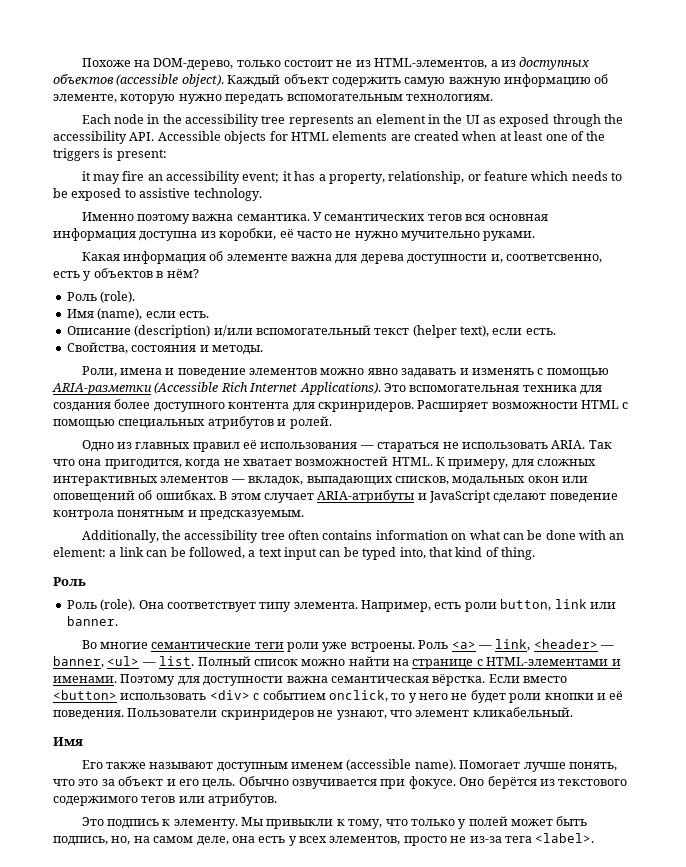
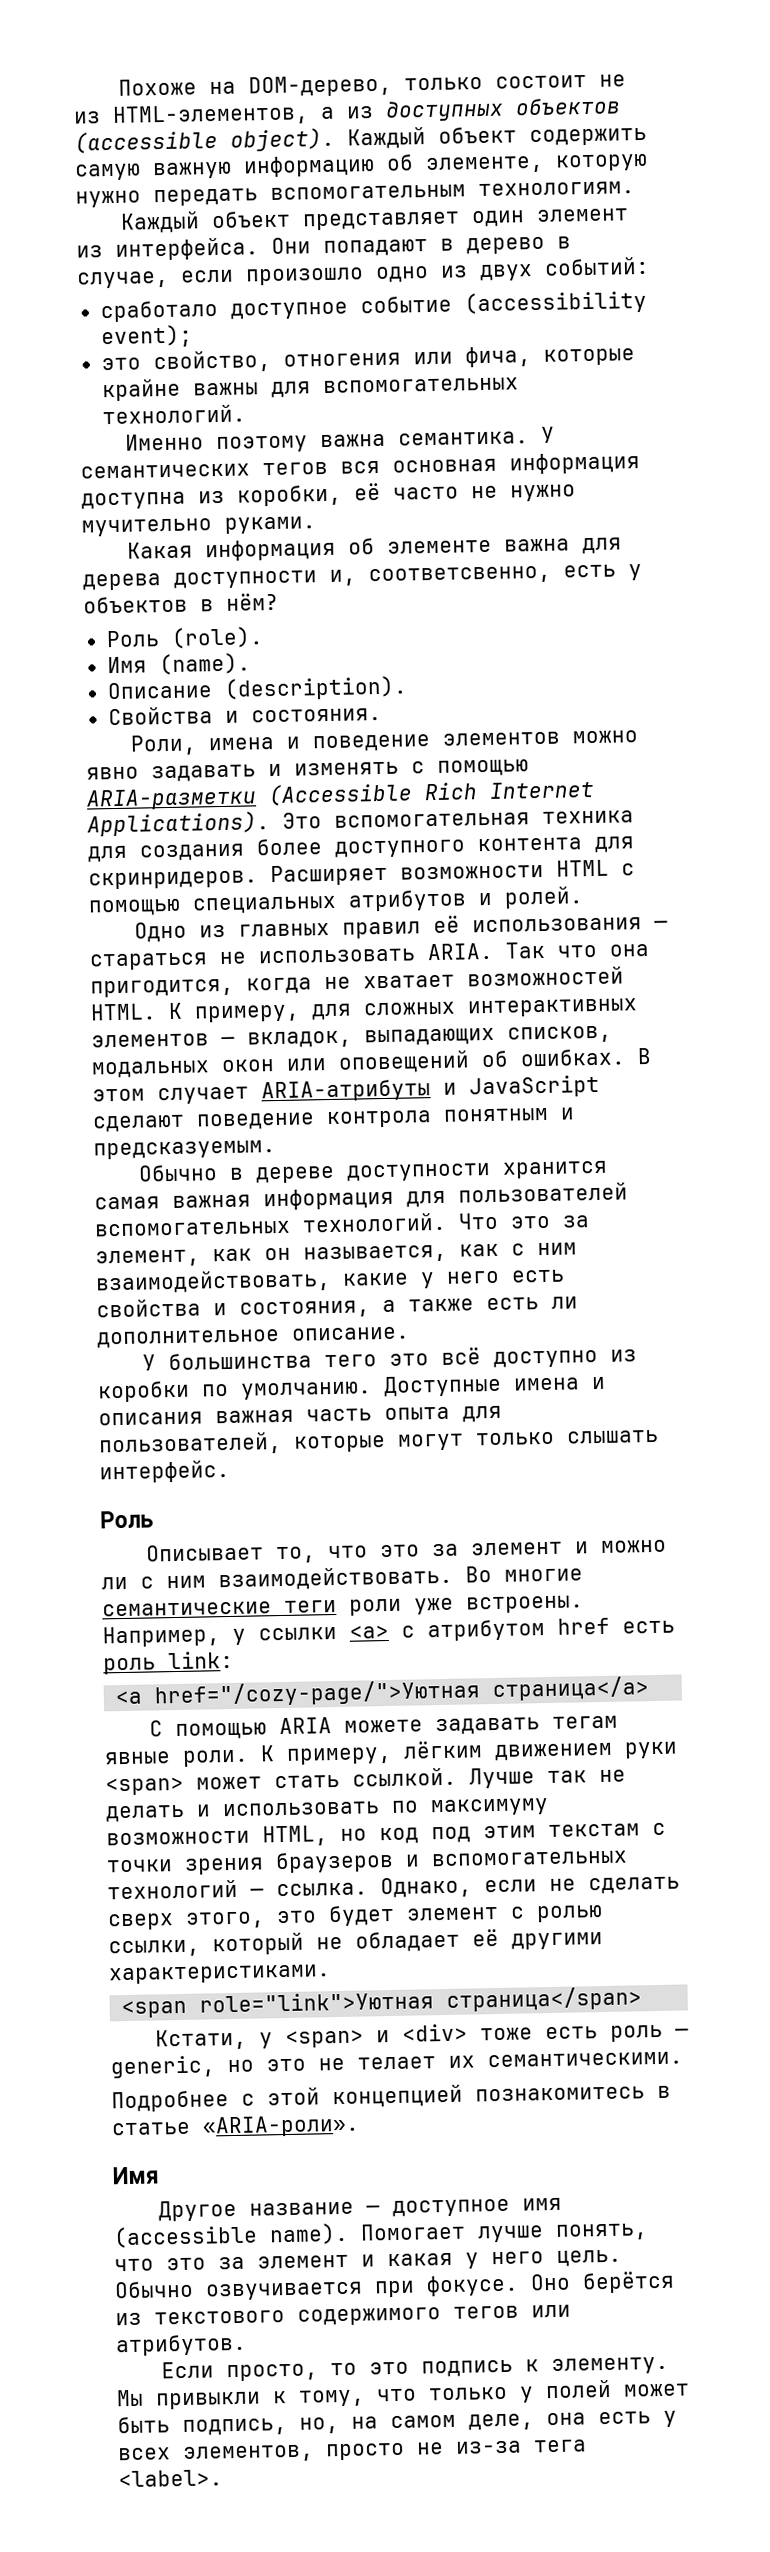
[81,114,624,127] [53,131,606,144] [53,148,167,161] [81,171,623,184] [53,188,262,201] Each node in the accessibility tree represents an element in the UI as exposed through the accessibility API. Accessible objects for HTML elements are created when at least one of the triggers is present: // it may fire an accessibility event; it has a property, relationship, or feature which needs to be exposed to assistive technology. -> [119,208,629,234] [76,236,571,261] [77,256,650,289] [99,289,647,323] [100,324,193,349] [100,346,635,374] [101,377,519,402] [101,404,246,425] Каждый объект представляет один элемент из интерфейса. Они попадают в дерево в случае, если произошло одно из двух событий: // сработало доступное событие (accessibility event); // это свойство, отногения или фича, которые крайне важны для вспомогательных технологий.
[97,308,209,320] [66,325,556,338] [66,342,263,355] (name), если есть. // Описание (description) и/или вспомогательный текст (helper text), если есть. // Свойства, состояния и методы. -> [158,652,251,676] [106,675,408,701] [107,706,382,726] (name). // Описание (description). // Свойства и состояния.
[81,530,625,543] [53,547,535,560] [53,577,86,586] [66,599,616,612] [66,616,118,626] Additionally, the accessibility tree often contains information on what can be done with an element: a link can be followed, a text input can be typed into, that kind of thing. // Роль // Роль (role). Она соответствует типу элемента. Например, есть роли button, link или banner. // -> [137,1160,608,1184] [94,1182,628,1211] [94,1212,590,1237] [95,1242,577,1268] [95,1269,565,1295] [96,1296,578,1319] [97,1326,410,1349] [141,1347,637,1371] [97,1374,606,1403] [98,1405,502,1426] [98,1429,659,1457] [99,1459,230,1484] [100,1510,154,1529] [145,1539,667,1564] [101,1565,453,1592] Обычно в дереве доступности хранится самая важная информация для пользователей вспомогательных технологий. Что это за элемент, как он называется, как с ним взаимодействовать, какие у него есть свойства и состояния, а также есть ли дополнительное описание. // У большинства тего это всё доступно из коробки по умолчанию. Доступные имена и описания важная часть опыта для пользователей, которые могут только слышать интерфейс. // Роль // Описывает то, что это за элемент и можно ли с ним взаимодействовать.
[418,639,615,651] [53,656,621,669] [53,674,567,686] [53,690,624,703] [53,707,573,720] [53,737,83,746] [81,760,344,772] Роль <a> — link, <header> — banner, <ul> — list. Полный список можно найти на странице с HTML-элементами и именами. Поэтому для доступности важна семантическая вёрстка. Если вместо <button> использовать <div> с событием onclick, то у него не будет роли кнопки и её поведения. Пользователи скринридеров не узнают, что элемент кликабельный. // Имя // Его также называют доступным именем -> [102,1617,675,1648] [103,1650,234,1675] [115,1676,651,1708] [148,1715,618,1741] [104,1740,678,1767] [105,1767,626,1796] [105,1798,549,1823] [106,1822,666,1847] [106,1850,628,1875] [107,1876,680,1900] [107,1904,603,1931] [108,1928,603,1958] [109,1964,331,1985] [121,1986,643,2019] [154,2023,689,2051] [110,2051,683,2079] [111,2084,671,2113] [111,2114,360,2138] [112,2166,160,2185] [157,2197,562,2222] Например, у ссылки <a> с атрибутом href есть роль link: // <a href="/cozy-page/">Уютная страница</a> // С помощью ARIA можете задавать тегам явные роли. К примеру, лёгким движением руки <span> может стать ссылкой. Лучше так не делать и использовать по максимуму возможности HTML, но код под этим текстам с точки зрения браузеров и вспомогательных технологий — ссылка. Однако, если не сделать сверх этого, это будет элемент с ролью ссылки, который не обладает её другими характеристиками. // <span role="link">Уютная страница</span> // Кстати, у <span> и <div> тоже есть роль — generic, но это не телает их семантическими. // Подробнее с этой концепцией познакомитесь в статье «ARIA-роли». // Имя // Другое название — доступное имя
[118,776,199,786] объект и его -> [257,2251,544,2269] элемент и какая у него
[81,817,104,826] Это -> [160,2361,409,2382] Если просто, то это

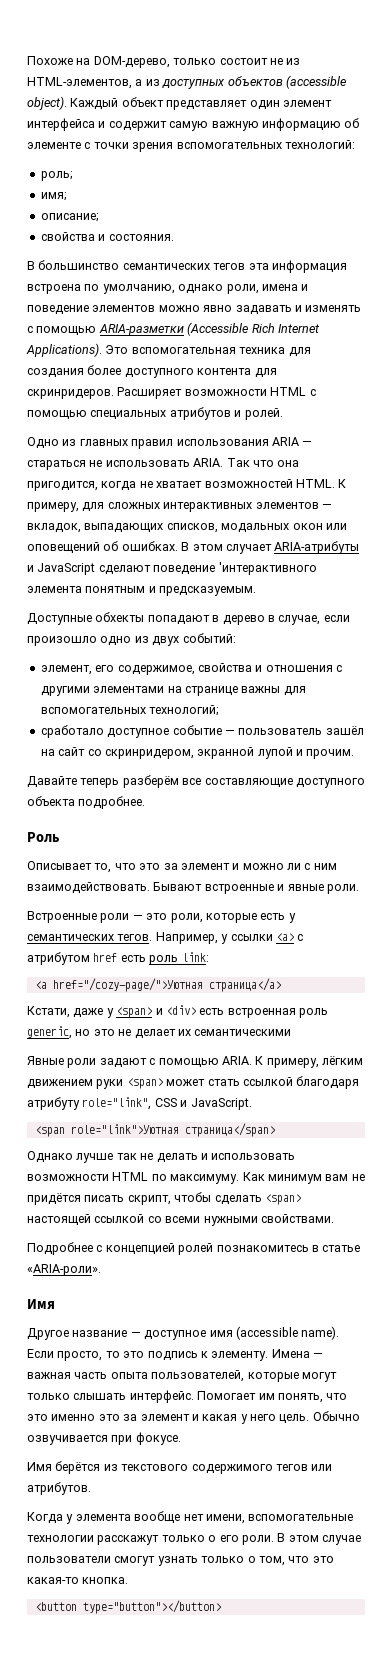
[529,127,647,147] [74,153,648,181] [75,181,635,208] [119,208,629,234] [76,236,571,261] [77,256,650,289] [99,289,647,323] [100,324,193,349] [100,346,635,374] [101,377,519,402] [101,404,246,425] [124,426,555,454] [80,452,640,479] [81,482,576,510] [81,516,316,537] [126,537,622,562] [82,564,642,591] [83,592,279,614] [105,626,264,649] [106,652,251,676] [106,675,408,701] [107,706,382,726] [129,734,197,756] содержить самую важную информацию об элементе, которую нужно передать вспомогательным технологиям. // Каждый объект представляет один элемент из интерфейса. Они попадают в дерево в случае, если произошло одно из двух событий: // сработало доступное событие (accessibility event); // это свойство, отногения или фича, которые крайне важны для вспомогательных технологий. // Именно поэтому важна семантика. У семантических тегов вся основная информация доступна из коробки, её часто не нужно мучительно руками. // Какая информация об элементе важна для дерева доступности и, соответсвенно, есть у объектов в нём? // Роль (role). // Имя (name). // Описание (description). // Свойства и состояния. // Роли, -> [166,100,332,110] [27,118,360,131] [27,140,355,152] [40,171,73,181] [40,192,67,201] [40,213,99,222] [40,232,174,241] [27,260,347,273] [27,284,259,294] представляет один элемент интерфейса и содержит самую важную информацию об элементе с точки зрения вспомогательных технологий: // роль; // имя; // описание; // свойства и состояния. // В большинство семантических тегов эта информация встроена по умолчанию, однако роли,
[432,915,642,934] её использования -> [176,437,299,446] использования ARIA
[326,1110,432,1129] контрола -> [218,562,317,575] [27,586,82,593] 'интерактивного элемента
[137,1160,608,1184] [94,1182,628,1211] [94,1212,590,1237] [95,1242,577,1268] [95,1269,565,1295] [96,1296,578,1319] [97,1326,410,1349] [141,1347,637,1371] [97,1374,606,1403] [98,1405,502,1426] [98,1429,659,1457] [99,1459,230,1484] Обычно в дереве доступности хранится самая важная информация для пользователей вспомогательных технологий. Что это за элемент, как он называется, как с ним взаимодействовать, какие у него есть свойства и состояния, а также есть ли дополнительное описание. // У большинства тего это всё доступно из коробки по умолчанию. Доступные имена и описания важная часть опыта для пользователей, которые могут только слышать интерфейс. -> [27,612,350,625] [27,633,236,646] [40,663,342,675] [40,686,306,696] [40,705,220,716] [40,725,364,738] [40,747,355,759] [27,775,365,788] [27,796,146,809] Доступные обхекты попадают в дерево в случае, если произошло одно из двух событий: // элемент, его содержимое, свойства и отношения с другими элементами на странице важны для вспомогательных технологий; // сработало доступное событие — пользователь зашёл на сайт со скринридером, экранной лупой и прочим. // Давайте теперь разберём все составляющие доступного объекта подробнее.
[465,1566,583,1583] [102,1595,584,1617] Во многие семантические теги роли уже встроены. -> [153,882,359,894] [27,911,296,923] [27,934,153,941] Бывают встроенные и явные роли. // Встроенные роли — это роли, которые есть у семантических тегов.
[148,1715,618,1741] [104,1749,249,1767] С помощью ARIA можете задавать тегам явные роли. -> [27,1005,328,1018] [27,1026,292,1039] [27,1056,252,1068] Кстати, даже у <span> и <div> есть встроенная роль generic, но это не делает их семантическими // Явные роли задают с помощью ARIA.
[352,1767,535,1789] ссылкой. Лучше -> [242,1076,360,1089] [27,1097,252,1110] [34,1123,275,1137] [27,1151,114,1163] ссылкой благодаря атрибуту role="link", CSS и JavaScript. // <span role="link">Уютная страница</span> // Однако лучше
[391,1798,549,1817] [106,1822,666,1847] [106,1850,628,1875] [107,1876,680,1900] [107,1904,603,1931] [108,1928,603,1958] [109,1964,331,1985] [121,1986,643,2019] [154,2023,689,2051] [110,2051,683,2079] по максимуму возможности HTML, но код под этим текстам с точки зрения браузеров и вспомогательных технологий — ссылка. Однако, если не сделать сверх этого, это будет элемент с ролью ссылки, который не обладает её другими характеристиками. // <span role="link">Уютная страница</span> // Кстати, у <span> и <div> тоже есть роль — generic, но это не телает их семантическими. -> [27,1172,365,1184] [27,1192,301,1205] [27,1214,334,1226] возможности HTML по максимуму. Как минимум вам не придётся писать скрипт, чтобы сделать <span> настоящей ссылкой со всеми нужными свойствами.
[267,2084,463,2109] этой концепцией -> [105,1243,214,1255] концепцией ролей
[360,2222,544,2243] Помогает лучше -> [27,1349,323,1361] [27,1370,337,1382] [27,1390,275,1403] Если просто, то это подпись к элементу. Имена — важная часть опыта пользователей, которые могут только слышать интерфейс. Помогает им
(206, 2264) none -> [51,1414,120,1421] именно это
[530,2273,571,2291] Оно -> [27,1462,52,1471] // Имя
[160,2356,669,2382] [116,2379,690,2410] [117,2410,677,2437] [118,2439,587,2464] [118,2469,223,2488] Если просто, то это подпись к элементу. Мы привыкли к тому, что только у полей может быть подпись, но, на самом деле, она есть у всех элементов, просто не из-за тега <label>. -> [27,1511,354,1524] [27,1533,361,1545] [27,1556,334,1566] [27,1577,129,1584] [34,1600,221,1614] Когда у элемента вообще нет имени, вспомогательные технологии расскажут только о его роли. В этом случае пользователи смогут узнать только о том, что это какая-то кнопка. // <button type="button"></button>

